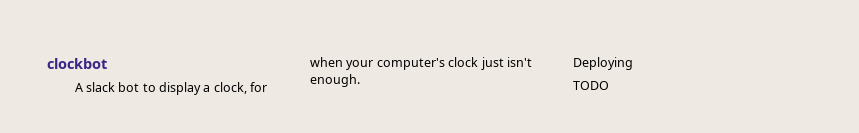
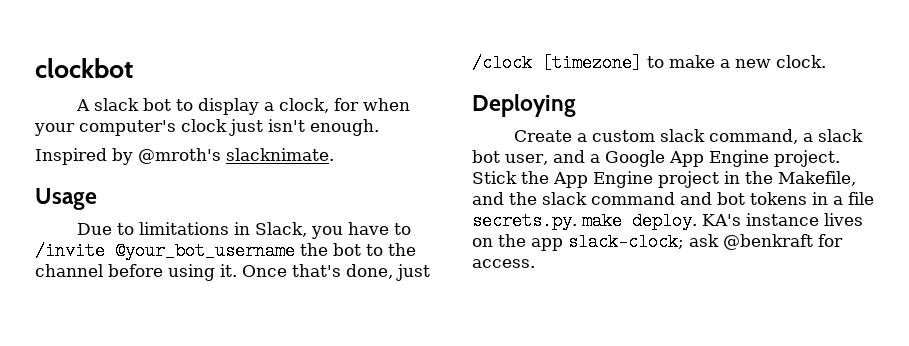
[573,57,633,70] [573,81,609,90] Deploying // TODO -> [35,148,334,165] [35,188,97,210] [77,222,412,239] [35,242,416,260] [35,264,430,281] [472,54,826,72] [472,94,576,117] [514,129,864,144] [472,150,840,167] [472,171,856,188] [472,192,874,205] [472,212,863,230] [472,233,843,251] [472,259,535,268] Inspired by @mroth's slacknimate. // Usage // Due to limitations in Slack, you have to /invite @your_bot_username the bot to the channel before using it. Once that's done, just /clock [timezone] to make a new clock. // Deploying // Create a custom slack command, a slack bot user, and a Google App Engine project. Stick the App Engine project in the Makefile, and the slack command and bot tokens in a file secrets.py. make deploy. KA's instance lives on the app slack-clock; ask @benkraft for access.

